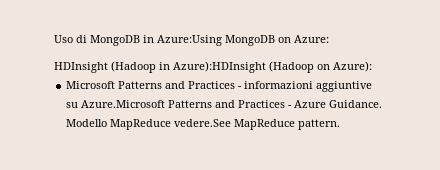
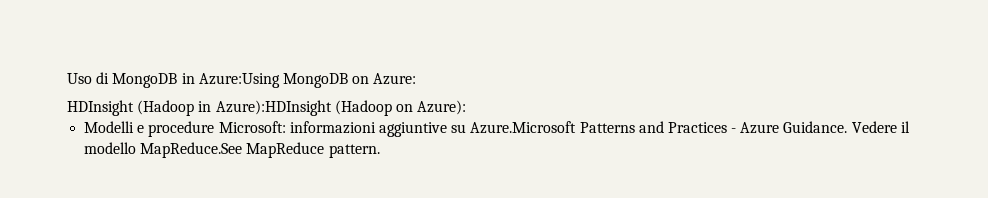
[66,81,243,89] Microsoft Patterns and Practices - -> [84,121,286,137] Modelli e procedure Microsoft:
[66,119,232,130] Modello MapReduce vedere.See -> [851,121,910,133] [84,142,243,158] Vedere il modello MapReduce.See

